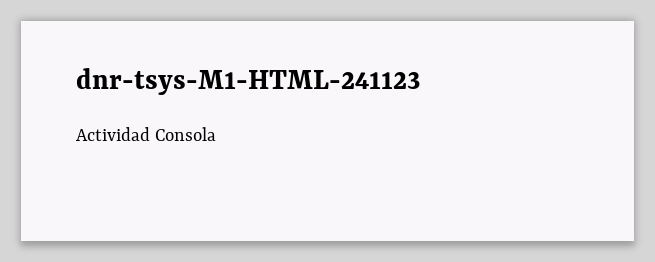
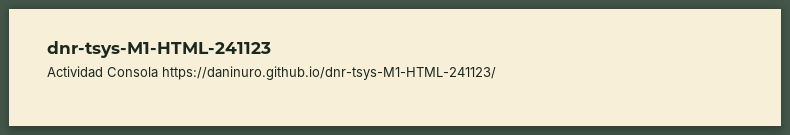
(217, 134) none -> [162,66,496,80] https://daninuro.github.io/dnr-tsys-M1-HTML-241123/

